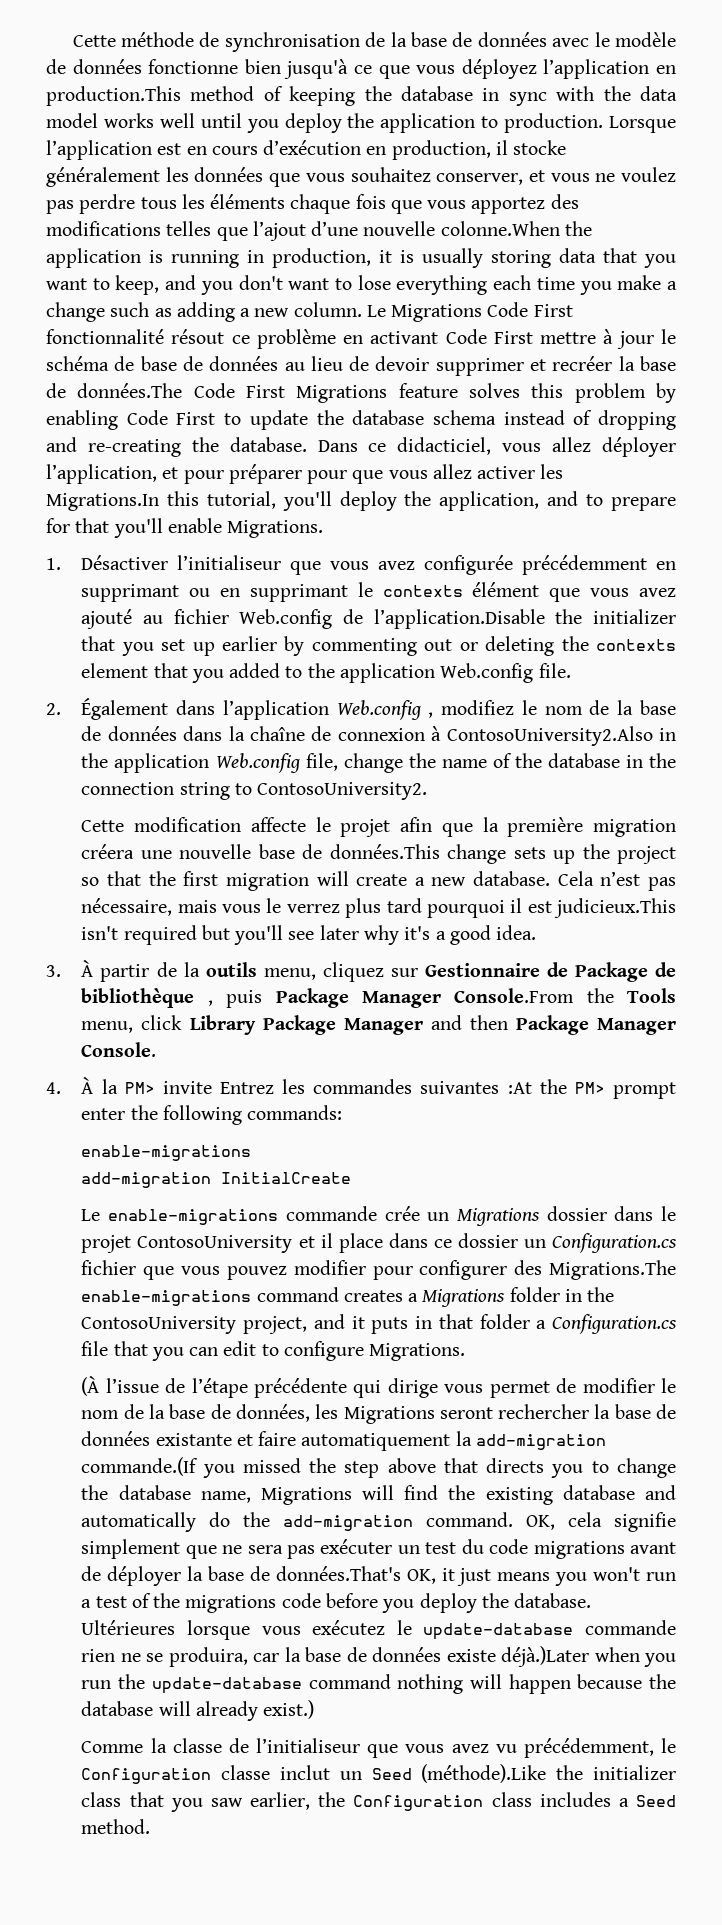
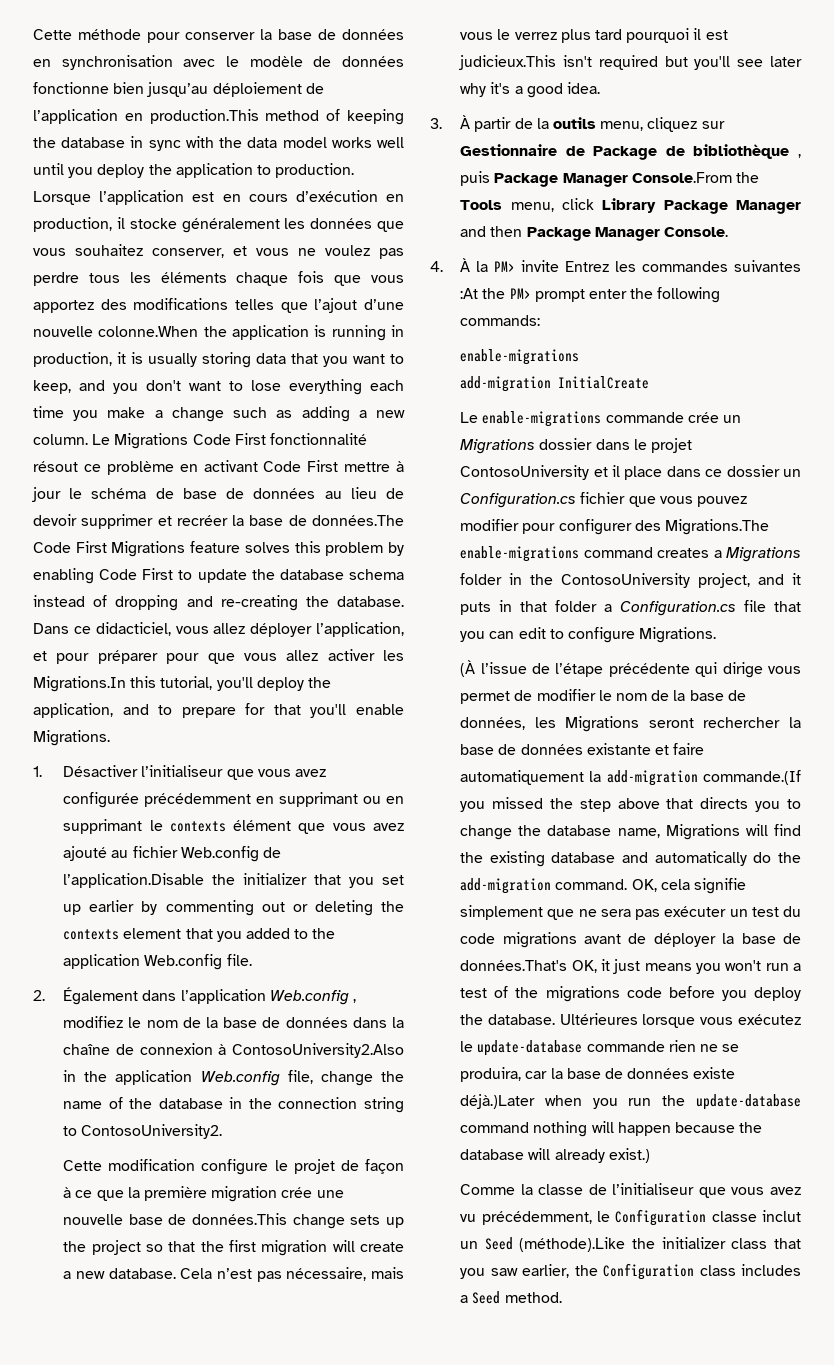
[199,32,547,52] de synchronisation de la base de données -> [147,29,404,43] [33,55,173,70] pour conserver la base de données en synchronisation
[284,59,537,79] jusqu'à ce que vous déployez -> [147,82,324,97] jusqu’au déploiement de
[250,817,433,837] affecte le projet afin -> [201,1159,404,1175] [63,1187,93,1198] configure le projet de façon à ce
[81,844,135,859] créera -> [281,1187,313,1198] crée

